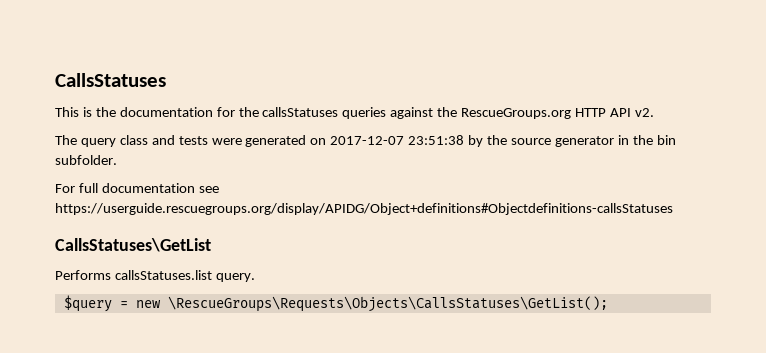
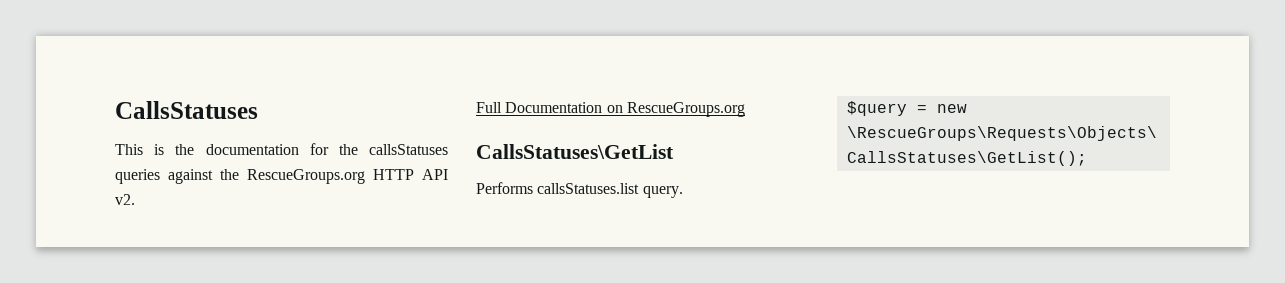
[55,135,676,147] [55,155,117,165] [55,183,219,193] [55,203,673,215] The query class and tests were generated on 2017-12-07 23:51:38 by the source generator in the bin subfolder. // For full documentation see https://userguide.rescuegroups.org/display/APIDG/Object+definitions#Objectdefinitions-callsStatuses -> [476,102,745,117] Full Documentation on RescueGroups.org

